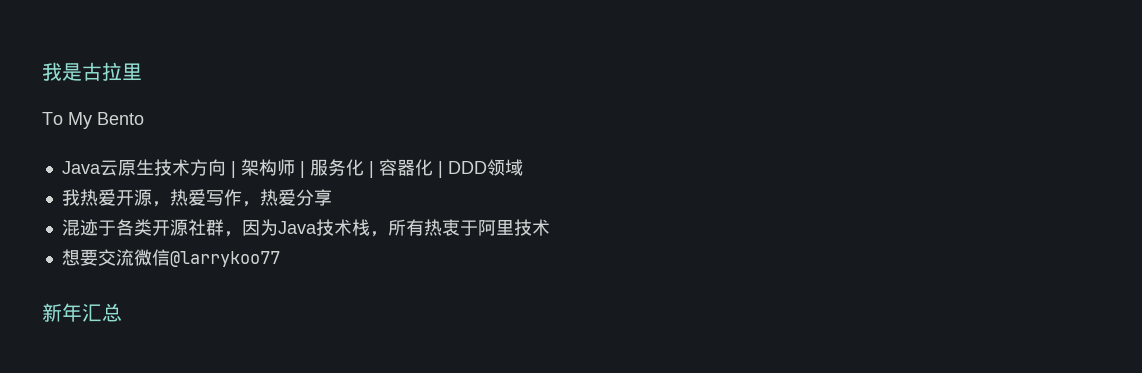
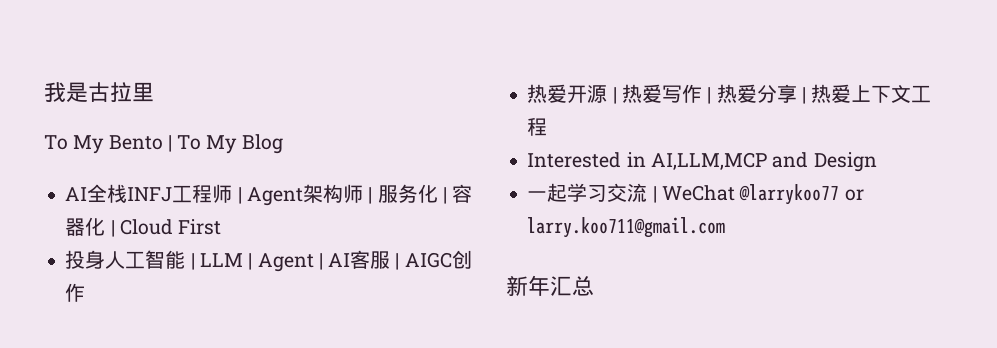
[61,159,236,178] // Java云原生技术方向 | -> [167,134,283,154] [65,184,303,206] | To My Blog // AI全栈INFJ工程师 | Agent
[447,159,523,176] [61,189,80,206] DDD领域 // 我 -> [119,219,222,235] [65,250,472,272] [65,283,86,302] Cloud First // 投身人工智能 | LLM | Agent | AI客服 | AIGC创作 //
[151,201,170,207] ， -> [612,87,617,104] |
[241,201,260,207] ， -> [707,87,712,104] |
[61,219,550,237] [61,249,170,266] // 混迹于各类开源社群，因为Java技术栈，所有热衷于阿里技术 // 想要交流微信 -> [801,84,932,104] [527,117,548,136] [527,152,877,172] [527,183,735,203] | 热爱上下文工程 // Interested in AI,LLM,MCP and Design // 一起学习交流 | WeChat
(280, 259) none -> [844,189,864,201] [527,217,726,238] or larry.koo711@gmail.com

